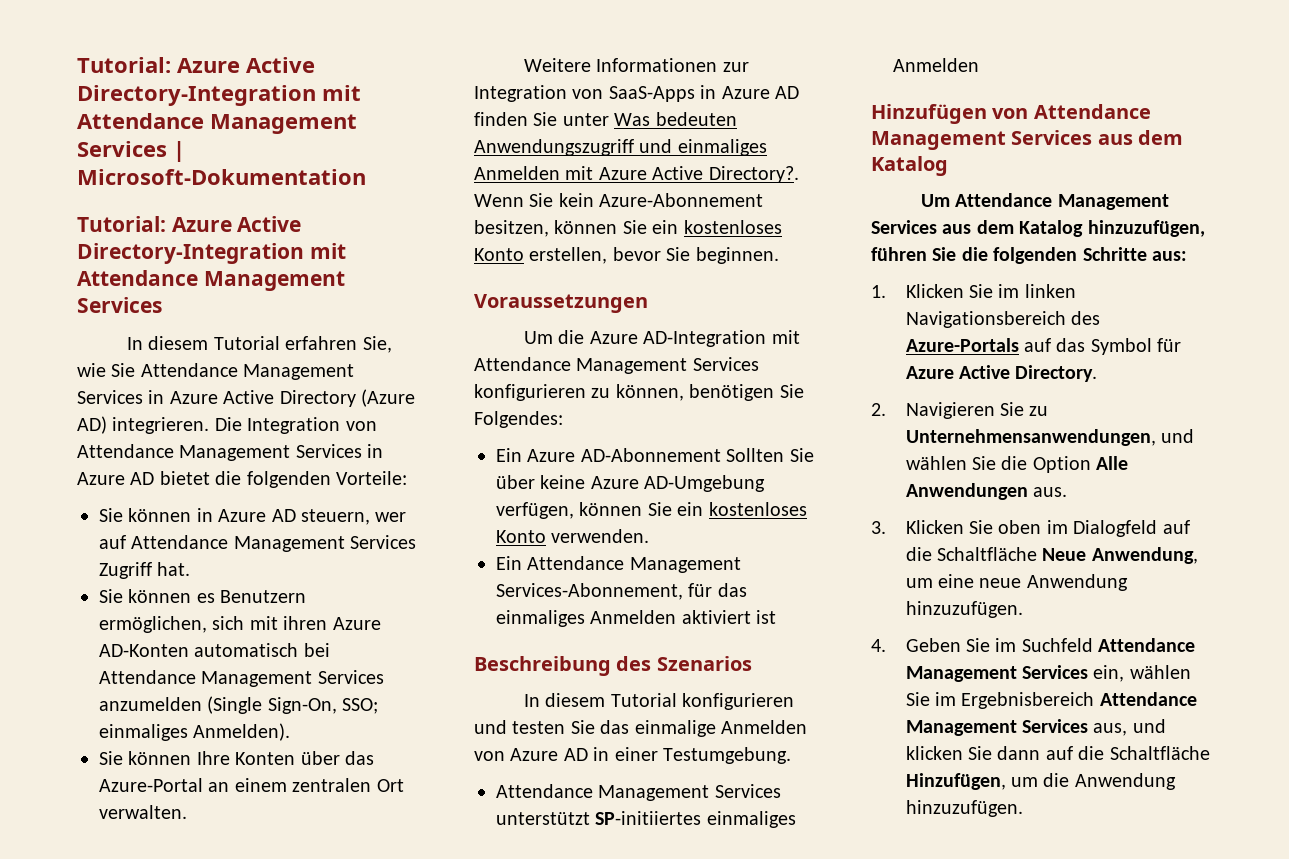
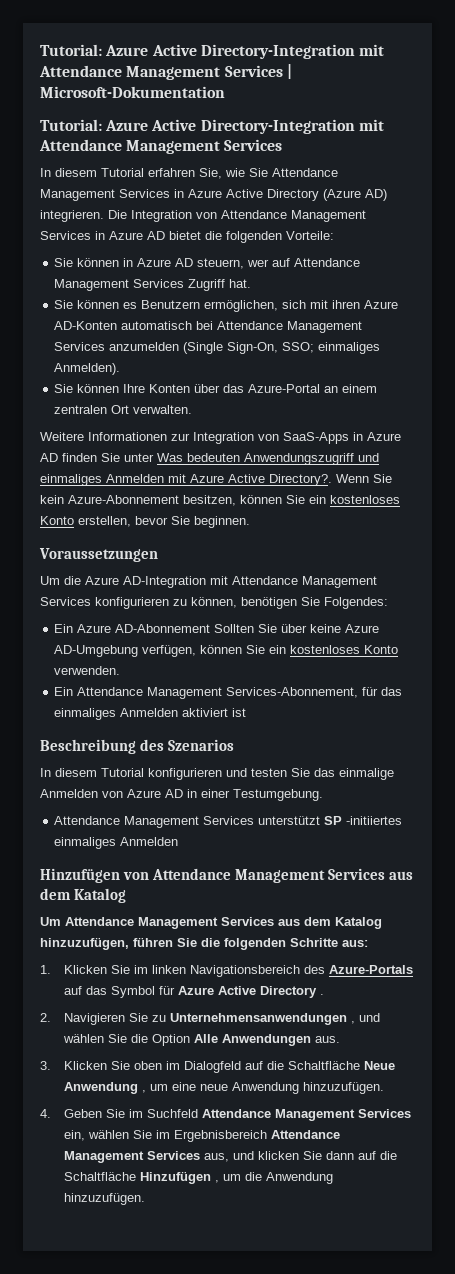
[595,811,702,825] SP-initiiertes -> [324,816,403,825] SP -initiiertes
[1015,365,1098,382] Directory. -> [259,986,324,998] Directory .
[905,429,1156,446] Unternehmensanwendungen, -> [169,1013,355,1025] Unternehmensanwendungen ,
[1091,547,1198,564] Anwendung, -> [63,1082,146,1094] Anwendung ,
[905,773,1006,790] Hinzufügen, -> [139,1171,219,1184] Hinzufügen ,

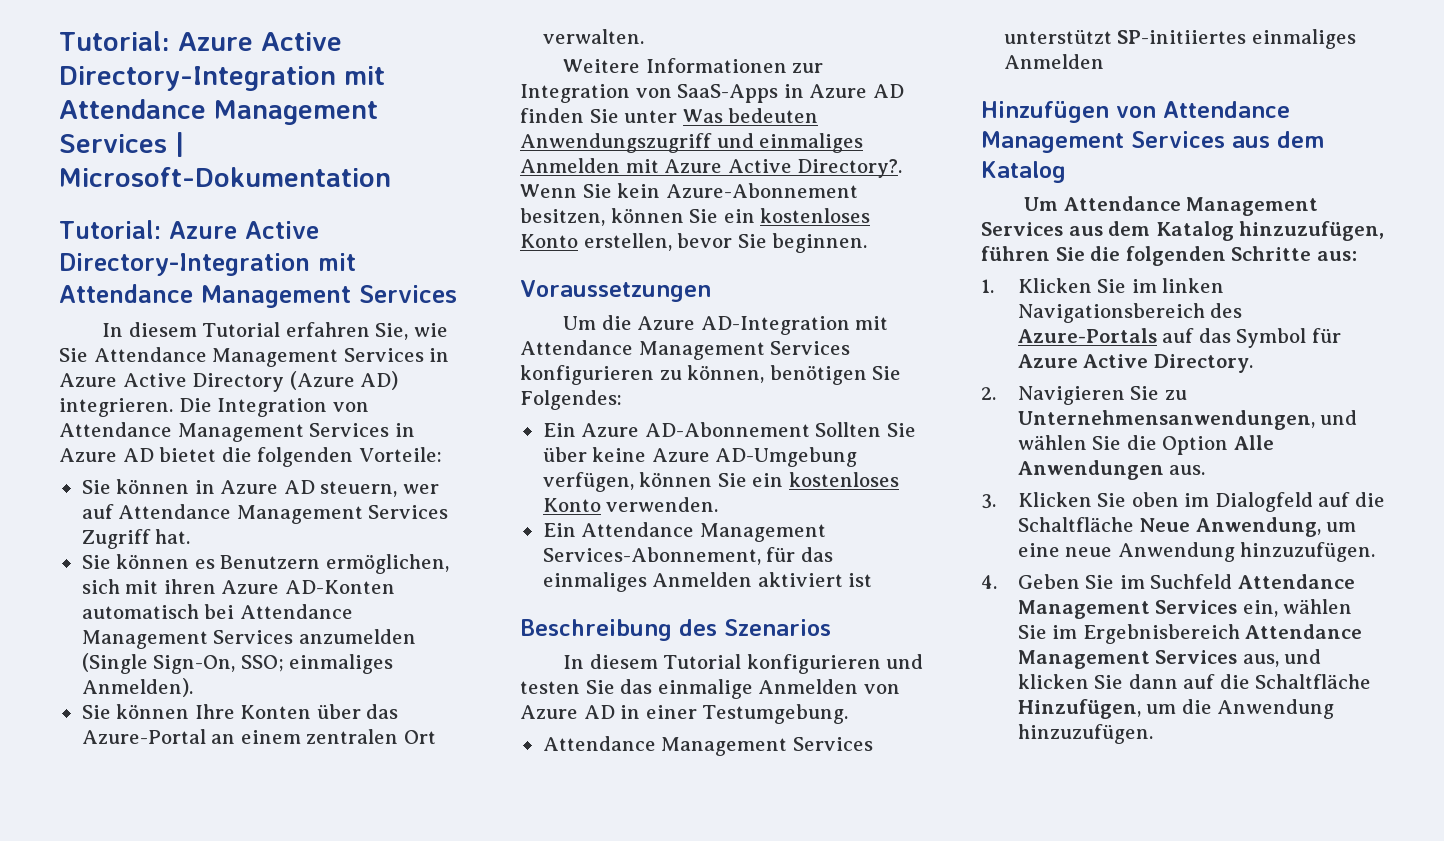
[324,816,403,825] SP -initiiertes -> [1117,30,1247,44] SP-initiiertes
[259,986,324,998] Directory . -> [1153,354,1253,373] Directory.
[169,1013,355,1025] Unternehmensanwendungen , -> [1017,410,1315,430] Unternehmensanwendungen,
[63,1082,146,1094] Anwendung , -> [1195,517,1321,537] Anwendung,
[139,1171,219,1184] Hinzufügen , -> [1017,699,1141,719] Hinzufügen,

